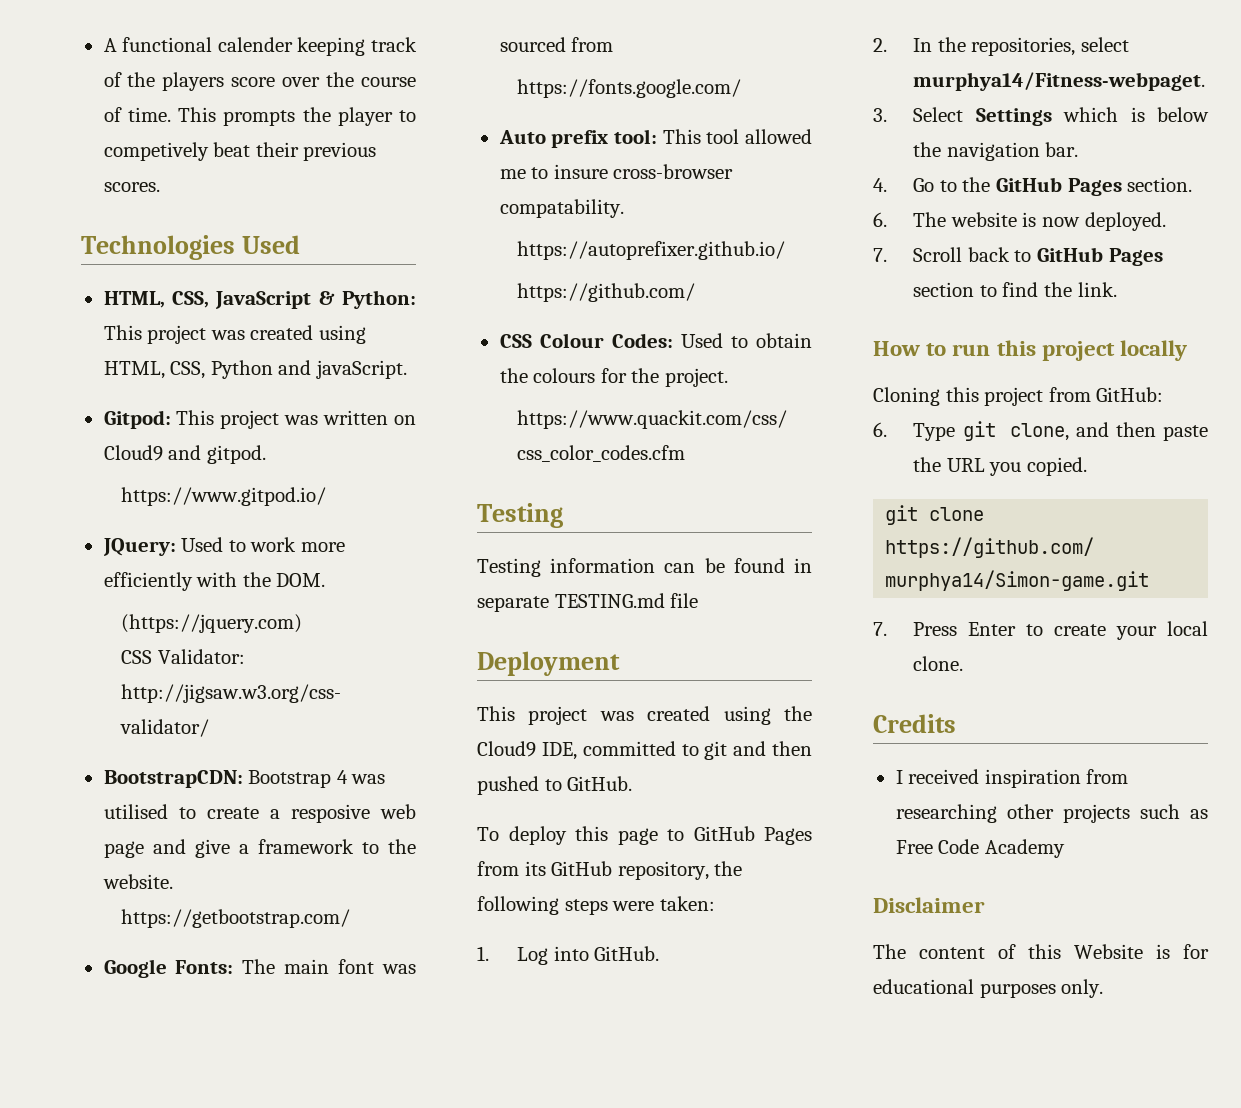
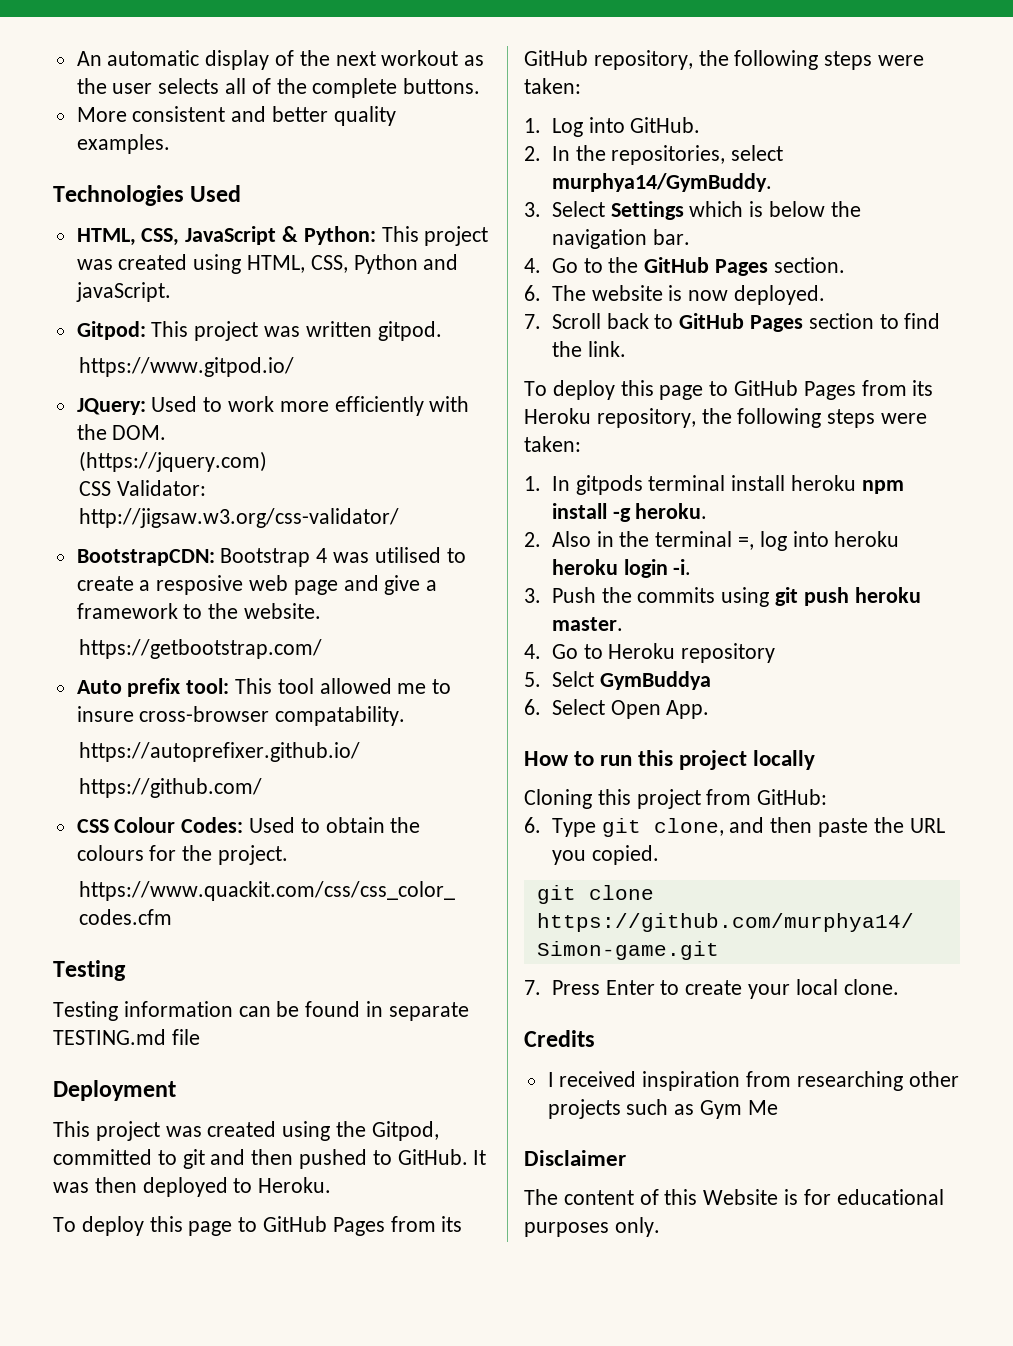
[103,37,418,56] [103,72,417,91] [103,107,416,126] [103,142,377,161] [103,182,160,192] A functional calender keeping track of the players score over the course of time. This prompts the player to competively beat their previous scores. -> [76,50,485,70] [76,78,481,98] [76,106,396,126] [76,134,170,154] An automatic display of the next workout as the user selects all of the complete buttons. // More consistent and better quality examples.
[393,415,416,425] [103,445,202,461] on Cloud9 and -> (372, 329) none
[103,959,416,978] [499,37,614,52] [517,79,742,98] // Google Fonts: The main font was sourced from // https://fonts.google.com/ -> (323, 649) none
[477,741,577,760] Cloud9 IDE, -> [371,1121,439,1141] Gitpod,
(633, 783) none -> [473,1150,487,1165] [53,1177,332,1197] It was then deployed to Heroku.
[913,72,1206,91] murphya14/Fitness-webpaget. -> [551,173,772,192] murphya14/GymBuddy.
(1117, 289) none -> [524,380,934,400] [524,408,928,428] [524,436,581,452] [524,475,904,495] [551,503,708,522] [524,531,900,551] [551,559,692,578] [524,587,921,607] [551,617,623,631] [524,643,776,663] [524,671,711,690] [524,699,710,719] // To deploy this page to GitHub Pages from its Heroku repository, the following steps were taken: // 1. In gitpods terminal install heroku npm install -g heroku. // 2. Also in the terminal =, log into heroku heroku login -i. // 3. Push the commits using git push heroku master. // 4. Go to Heroku repository // 5. Selct GymBuddya // 6. Select Open App.
[895,839,1065,858] Free Code Academy -> [700,1100,778,1119] Gym Me

